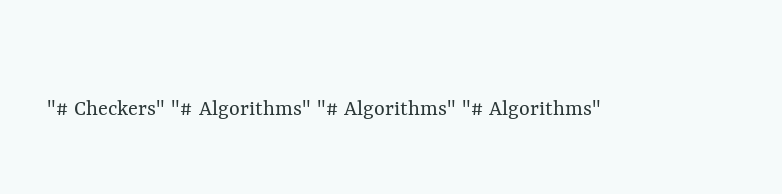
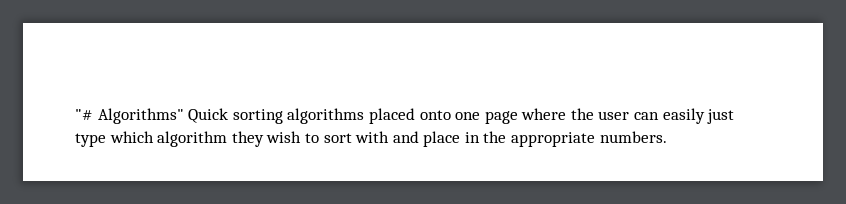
[47,100,602,119] "# Checkers" "# Algorithms" "# Algorithms" "# Algorithms" -> [75,108,735,124] [75,131,667,147] "# Algorithms" Quick sorting algorithms placed onto one page where the user can easily just type which algorithm they wish to sort with and place in the appropriate numbers.

